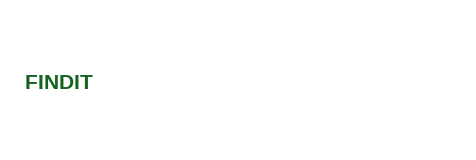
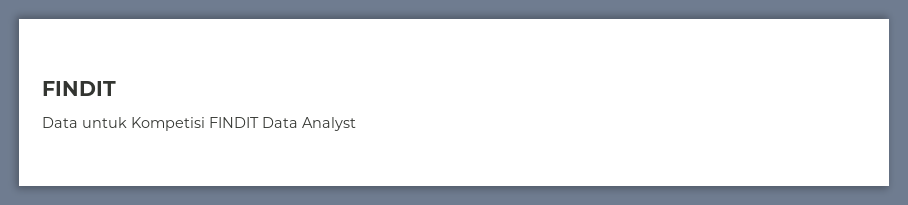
[25,75,93,89] FINDIT -> [42,81,116,96] [42,117,356,131] FINDIT // Data untuk Kompetisi FINDIT Data Analyst

